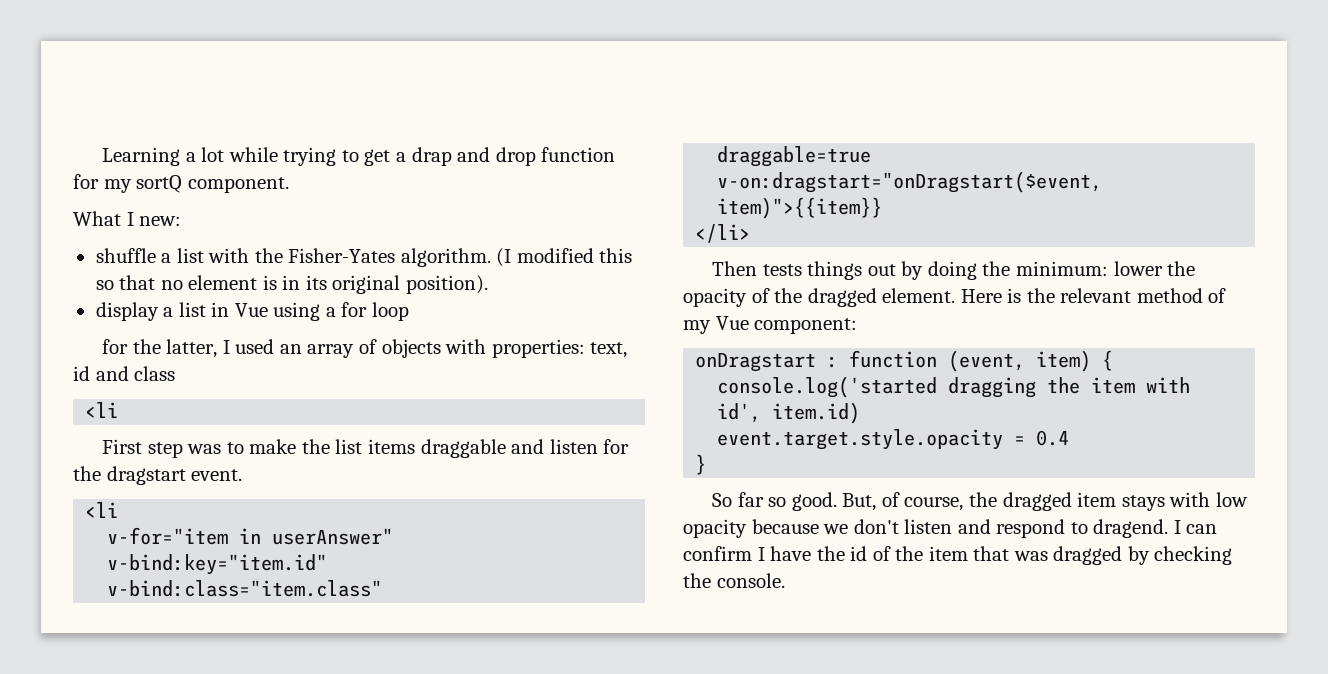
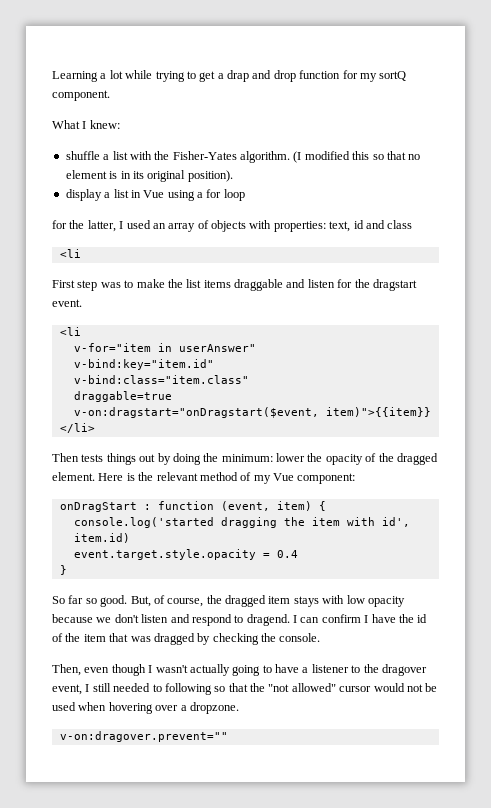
[139,216,182,226] new: -> [89,120,120,129] knew:
[695,353,817,372] onDragstart -> [59,502,137,512] onDragStart
(785, 580) none -> [52,664,427,676] [52,683,438,695] [52,702,239,714] [59,731,228,742] // Then, even though I wasn't actually going to have a listener to the dragover event, I still needed to following so that the "not allowed" cursor would not be used when hovering over a dropzone. // v-on:dragover.prevent=""

